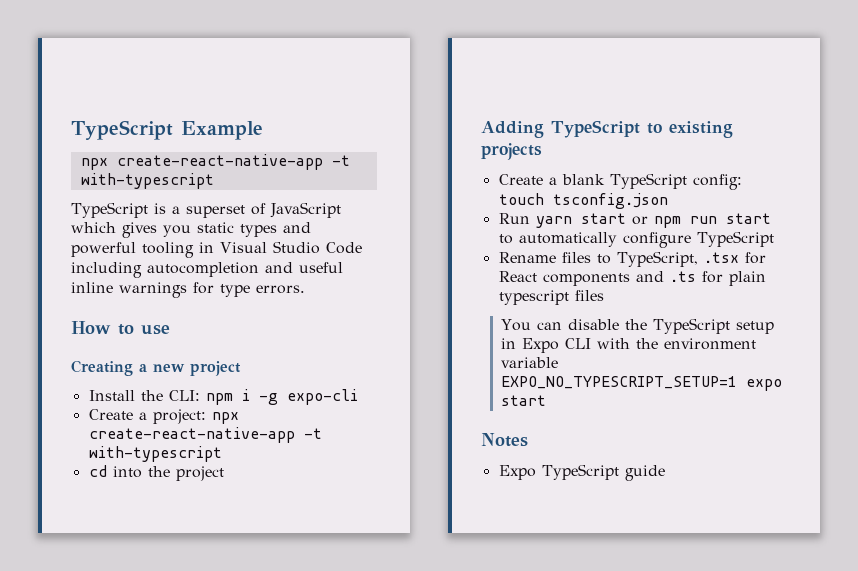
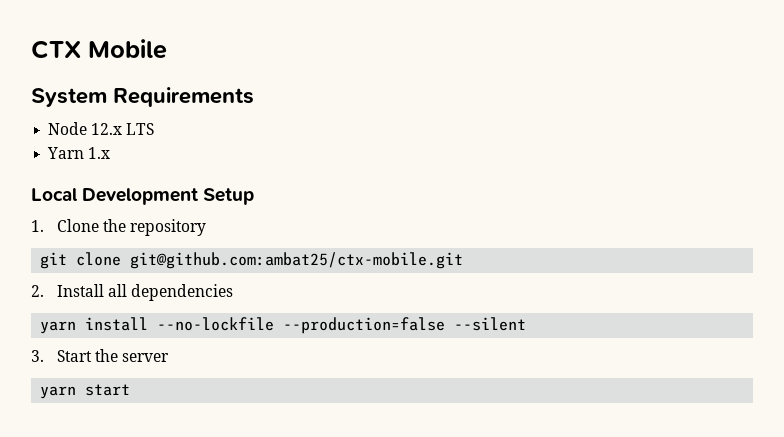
[71,120,263,140] [80,154,350,170] [80,173,214,189] [71,202,341,218] [71,222,311,238] [71,241,362,258] [71,262,343,278] [71,282,305,298] [71,321,170,335] [71,360,241,376] [88,389,358,405] [88,409,239,424] [88,427,322,443] [88,446,222,462] [88,465,224,481] [481,120,733,138] [481,143,542,160] [498,173,742,190] [498,193,668,209] [498,213,771,228] [498,231,774,248] [498,251,766,267] [498,271,766,286] [498,290,604,305] [501,318,775,334] [501,338,757,353] [501,357,559,368] [501,376,783,391] [501,395,547,406] [481,433,528,447] [498,464,665,481] TypeScript Example // npx create-react-native-app -t with-typescript // TypeScript is a superset of JavaScript which gives you static types and powerful tooling in Visual Studio Code including autocompletion and useful inline warnings for type errors. // How to use // Creating a new project // Install the CLI: npm i -g expo-cli // Create a project: npx create-react-native-app -t with-typescript // cd into the project // Adding TypeScript to existing projects // Create a blank TypeScript config: touch tsconfig.json // Run yarn start or npm run start to automatically configure TypeScript // Rename files to TypeScript, .tsx for React components and .ts for plain typescript files // You can disable the TypeScript setup in Expo CLI with the environment variable EXPO_NO_TYPESCRIPT_SETUP=1 expo start // Notes // Expo TypeScript guide -> [31,39,167,59] [31,87,254,107] [48,122,155,135] [47,147,111,159] [31,188,255,205] [31,219,206,236] [40,252,464,269] [31,284,233,301] [40,317,527,334] [31,349,169,362] [40,384,131,399] CTX Mobile // System Requirements // Node 12.x LTS // Yarn 1.x // Local Development Setup // 1. Clone the repository // git clone git@github.com:ambat25/ctx-mobile.git // 2. Install all dependencies // yarn install --no-lockfile --production=false --silent // 3. Start the server // yarn start

